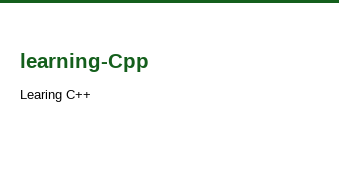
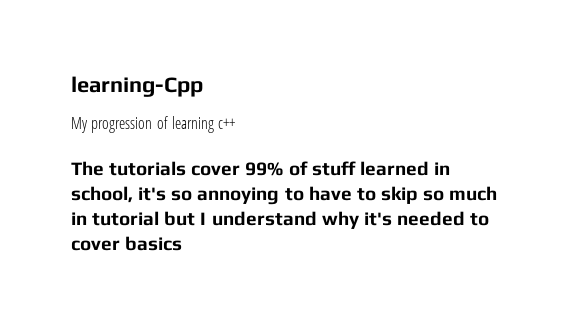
[20,90,91,102] Learing C++ -> [71,116,236,133] [71,161,450,176] [71,186,498,205] [71,211,490,229] [71,236,183,251] My progression of learning c++ // The tutorials cover 99% of stuff learned in school, it's so annoying to have to skip so much in tutorial but I understand why it's needed to cover basics

